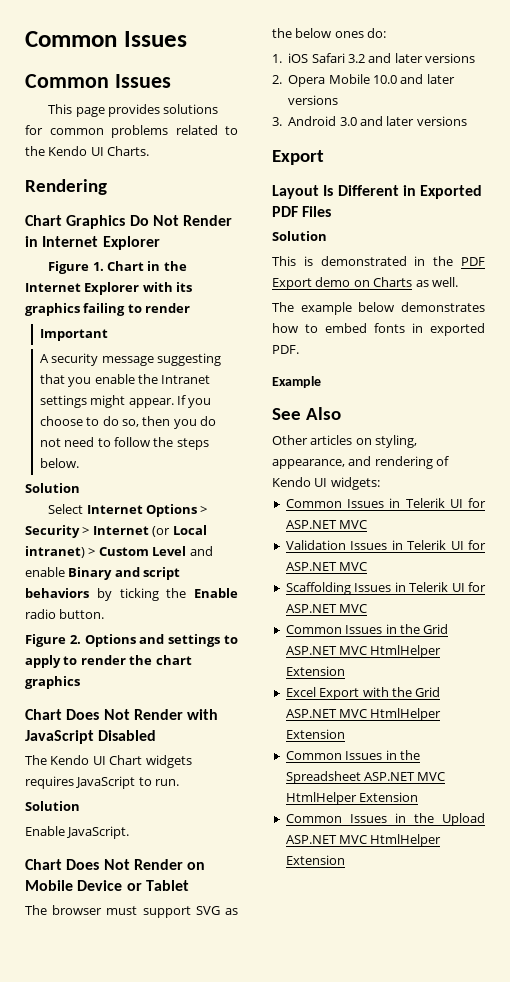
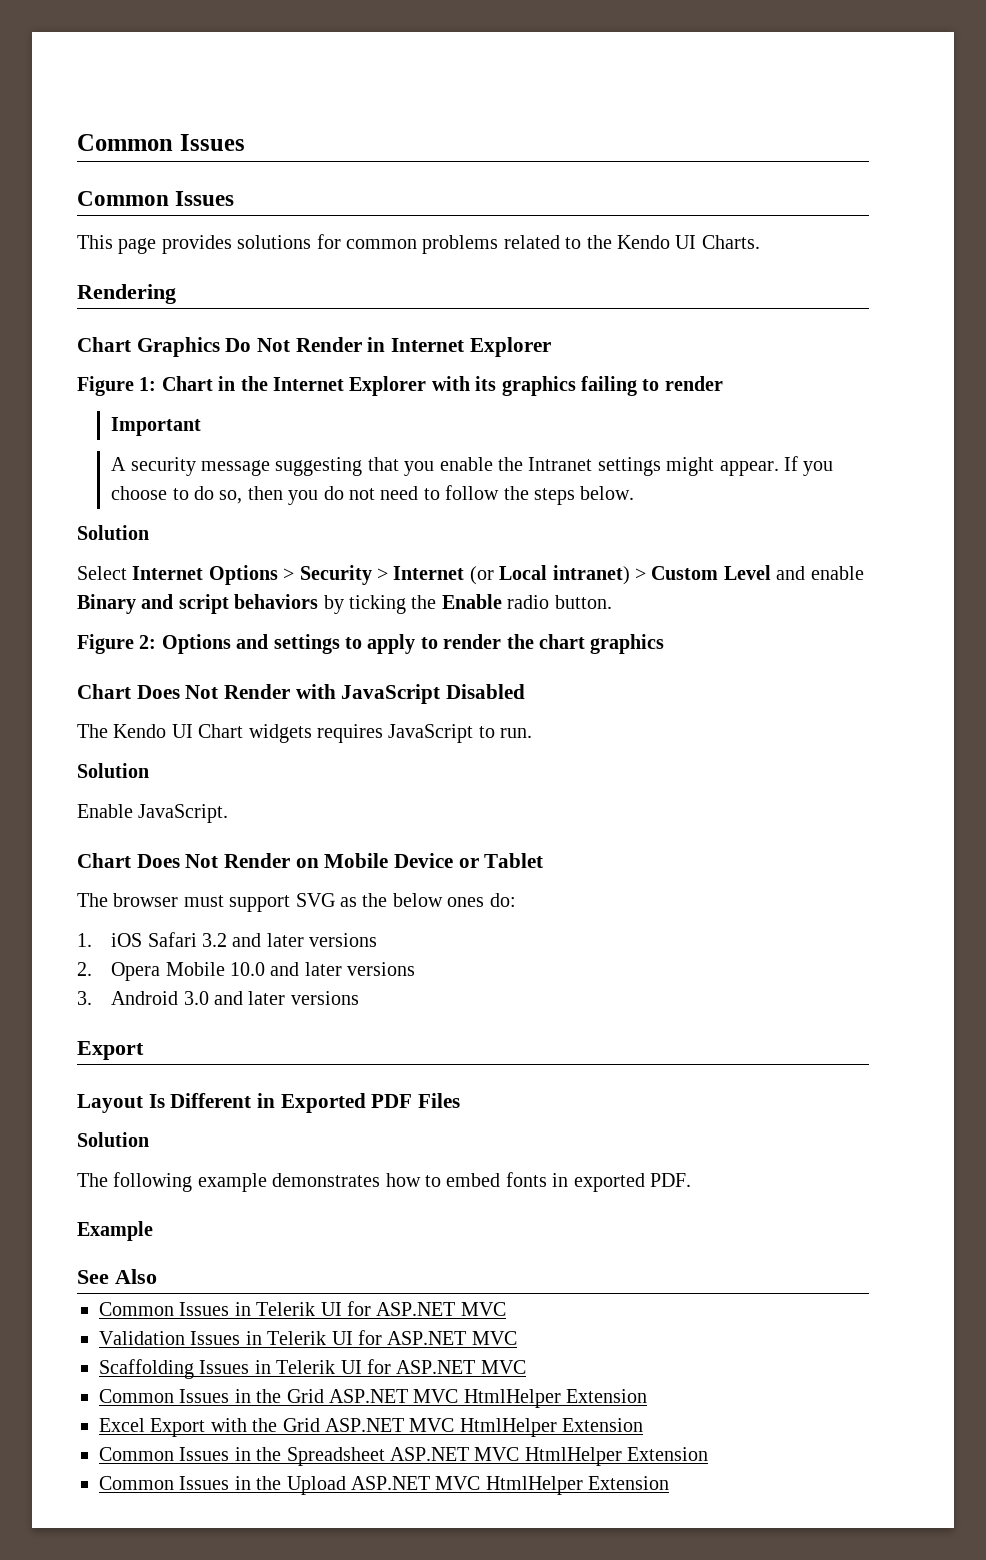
[92,262,104,271] 1. -> [139,377,157,391] 1:
[69,635,81,644] 2. -> [139,635,157,649] 2:
[272,256,485,266] [272,277,458,290] [272,302,395,315] // This is demonstrated in the PDF Export demo on Charts as well. // The example below -> [77,1172,267,1192] // The following example
[272,435,418,448] [272,456,450,469] [272,477,380,490] // Other articles on styling, appearance, and rendering of Kendo UI widgets: -> (157, 1276) none

